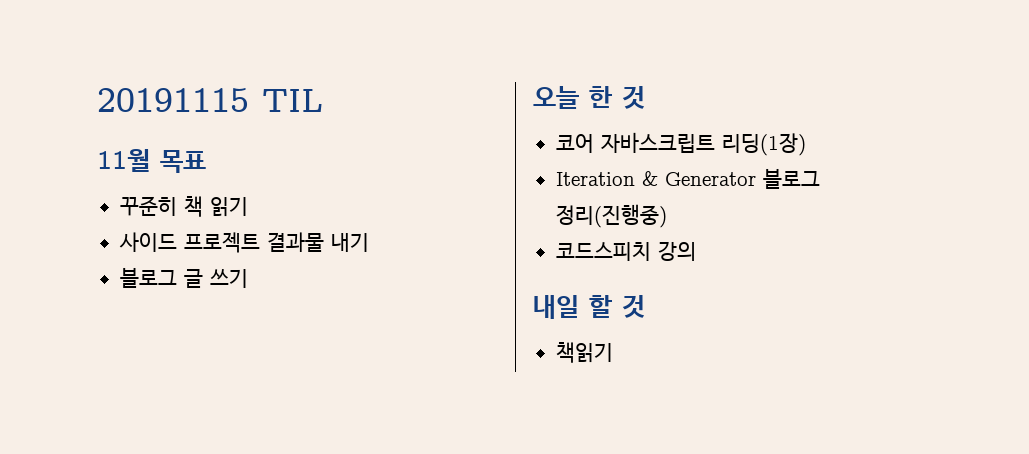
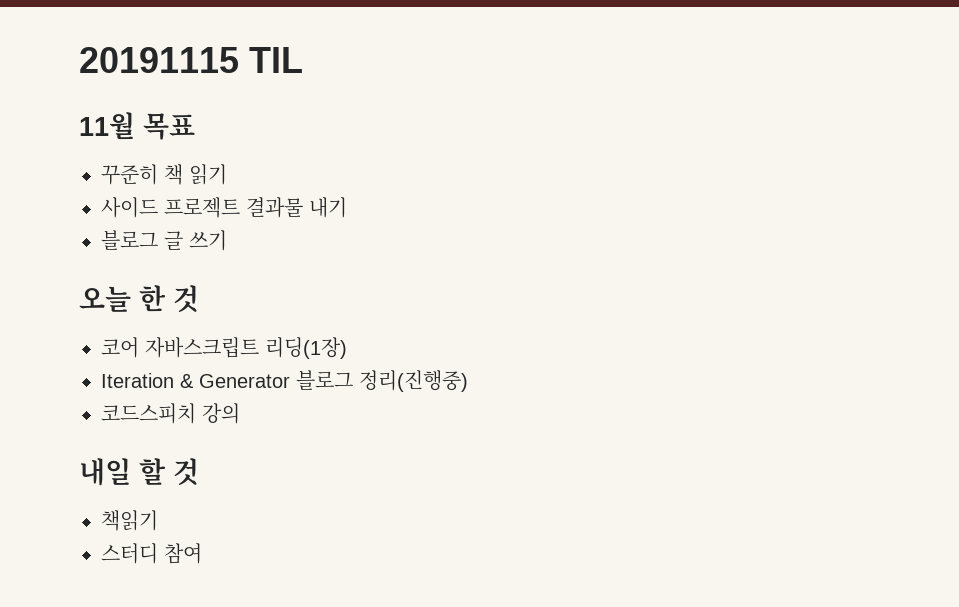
(613, 352) none -> [101,543,202,564] // 스터디 참여

